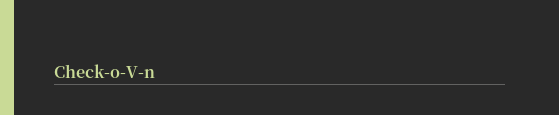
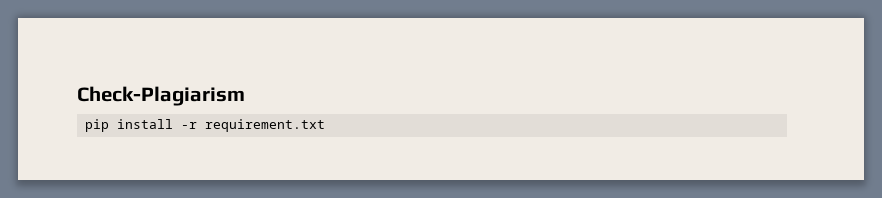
[54,64,155,78] Check-o-V-n -> [77,86,245,106] [85,119,326,132] Check-Plagiarism // pip install -r requirement.txt

